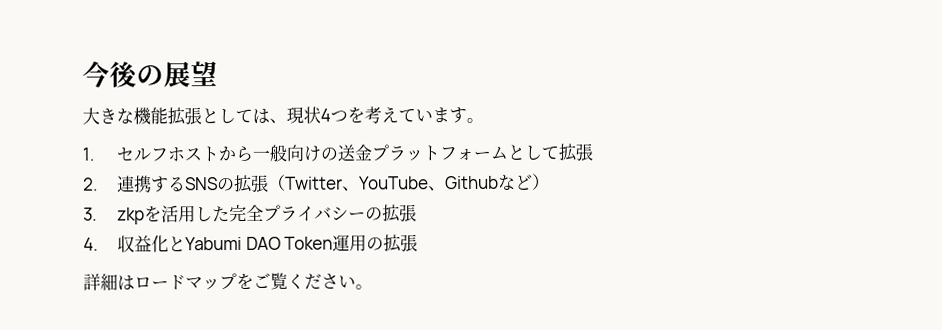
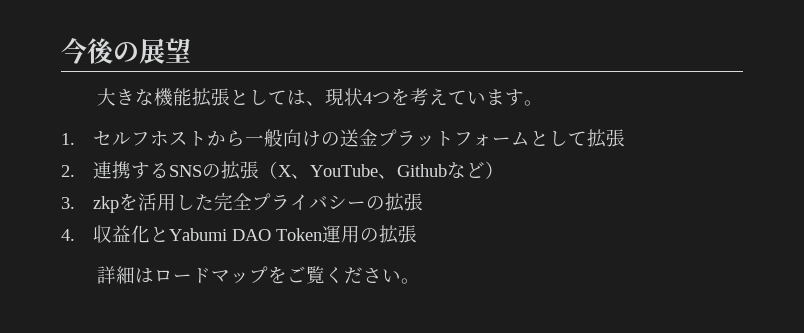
[284,176,343,190] Twitter -> [277,165,292,177] X

